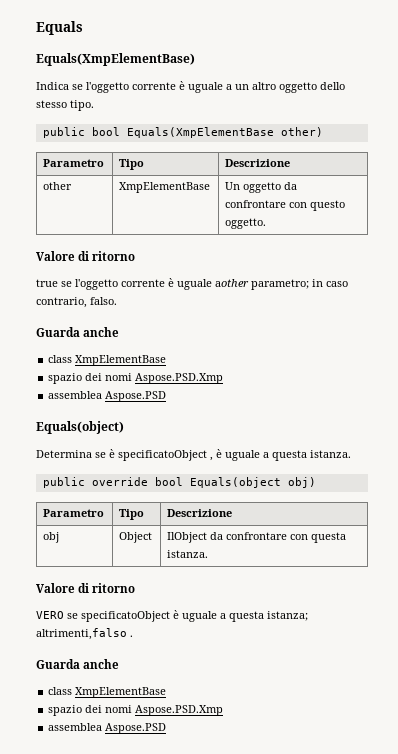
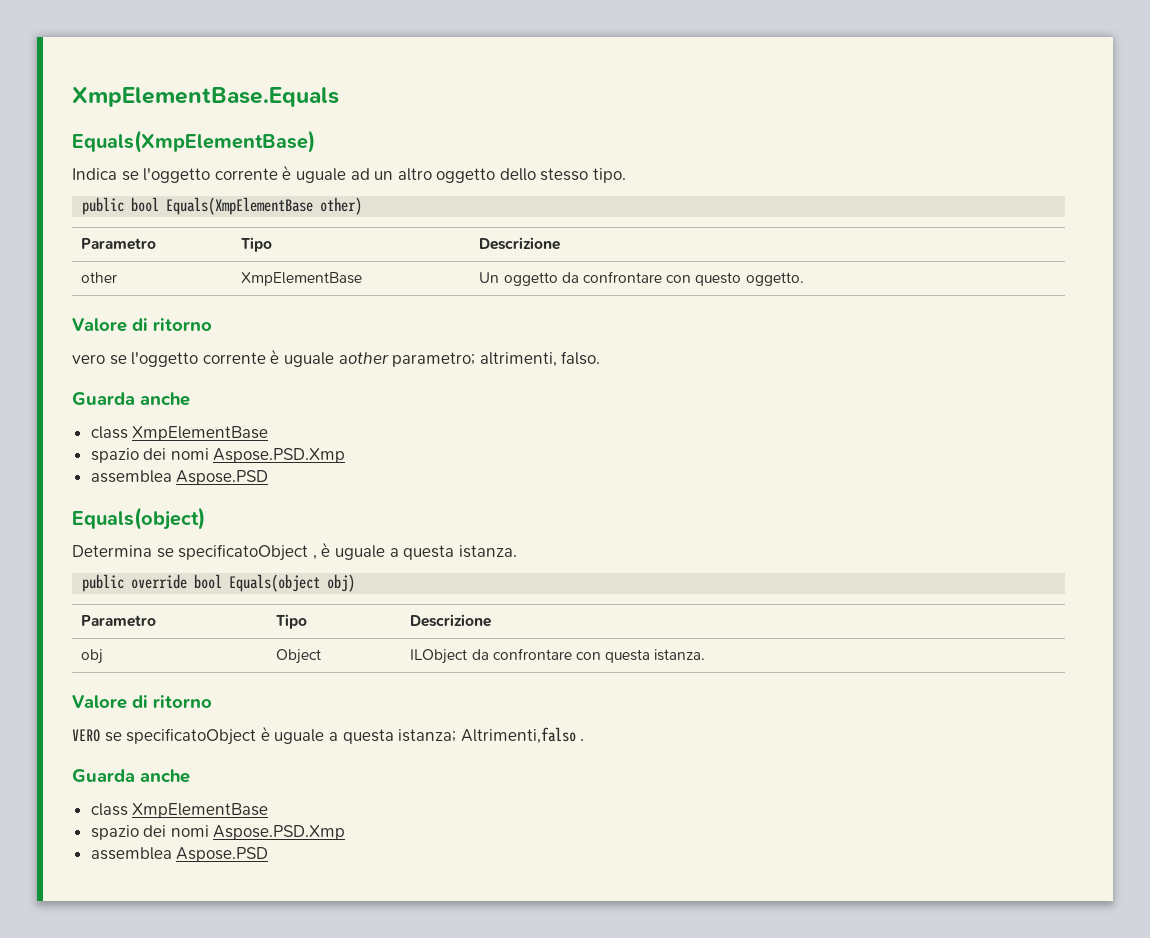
[36,21,83,35] Equals -> [72,87,339,107] XmpElementBase.Equals
[226,84,232,90] a -> [350,168,370,180] ad
[36,279,58,287] true -> [72,354,105,364] vero
[312,279,348,287] [36,297,87,308] in caso contrario, -> [479,352,557,367] altrimenti,
[109,449,115,458] è -> (174, 553) none
[167,532,208,543] IlObject -> [410,649,468,664] ILObject
[36,628,127,640] altrimenti,falso -> [460,727,576,744] Altrimenti,falso

